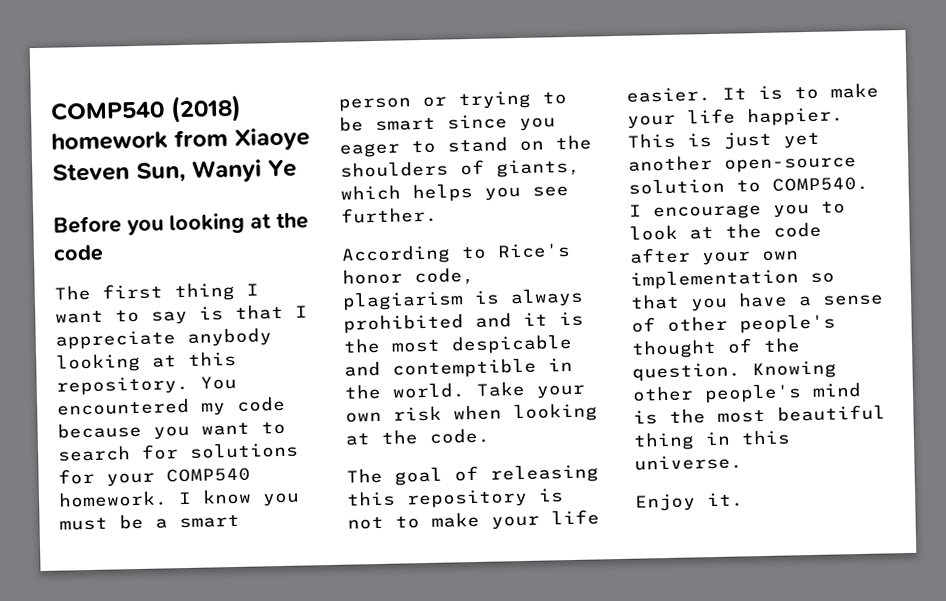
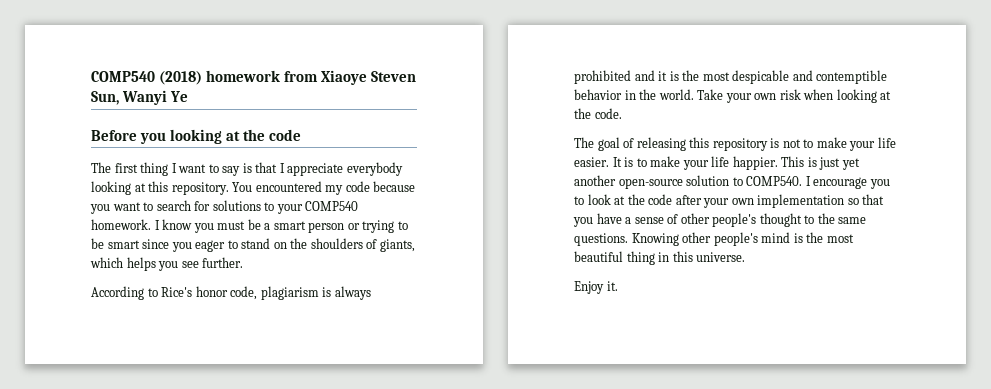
[187,327,272,347] anybody -> [346,162,403,176] everybody
[58,468,95,485] for -> [264,202,275,211] to
(537, 368) none -> [574,89,622,100] behavior
[727,337,801,354] [632,362,741,382] of the question. -> [804,213,867,224] [574,233,628,246] to the same questions.

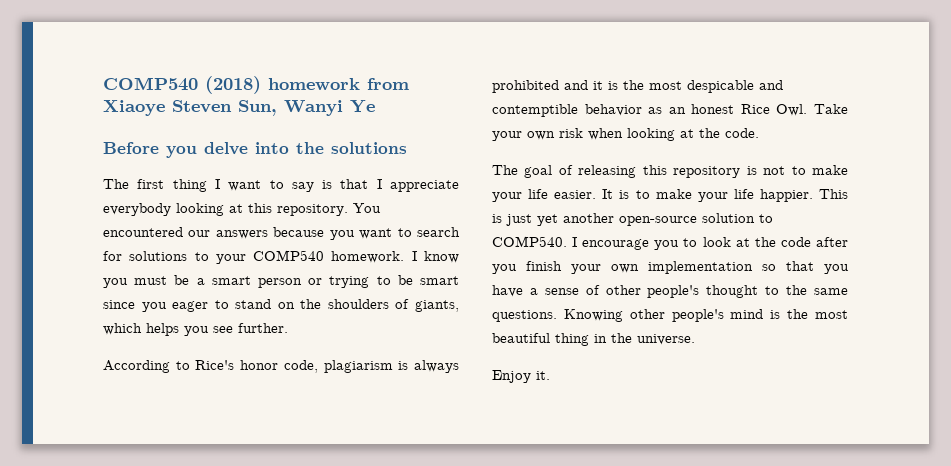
[169,129,301,144] looking at the code -> [204,142,407,155] delve into the solutions
[325,181,370,195] my code -> [188,230,268,239] our answers
[624,89,694,100] in the world. -> [648,104,808,116] as an honest Rice Owl.
(702, 200) none -> [492,261,562,274] you finish
[672,251,693,262] this -> [611,333,632,343] the

